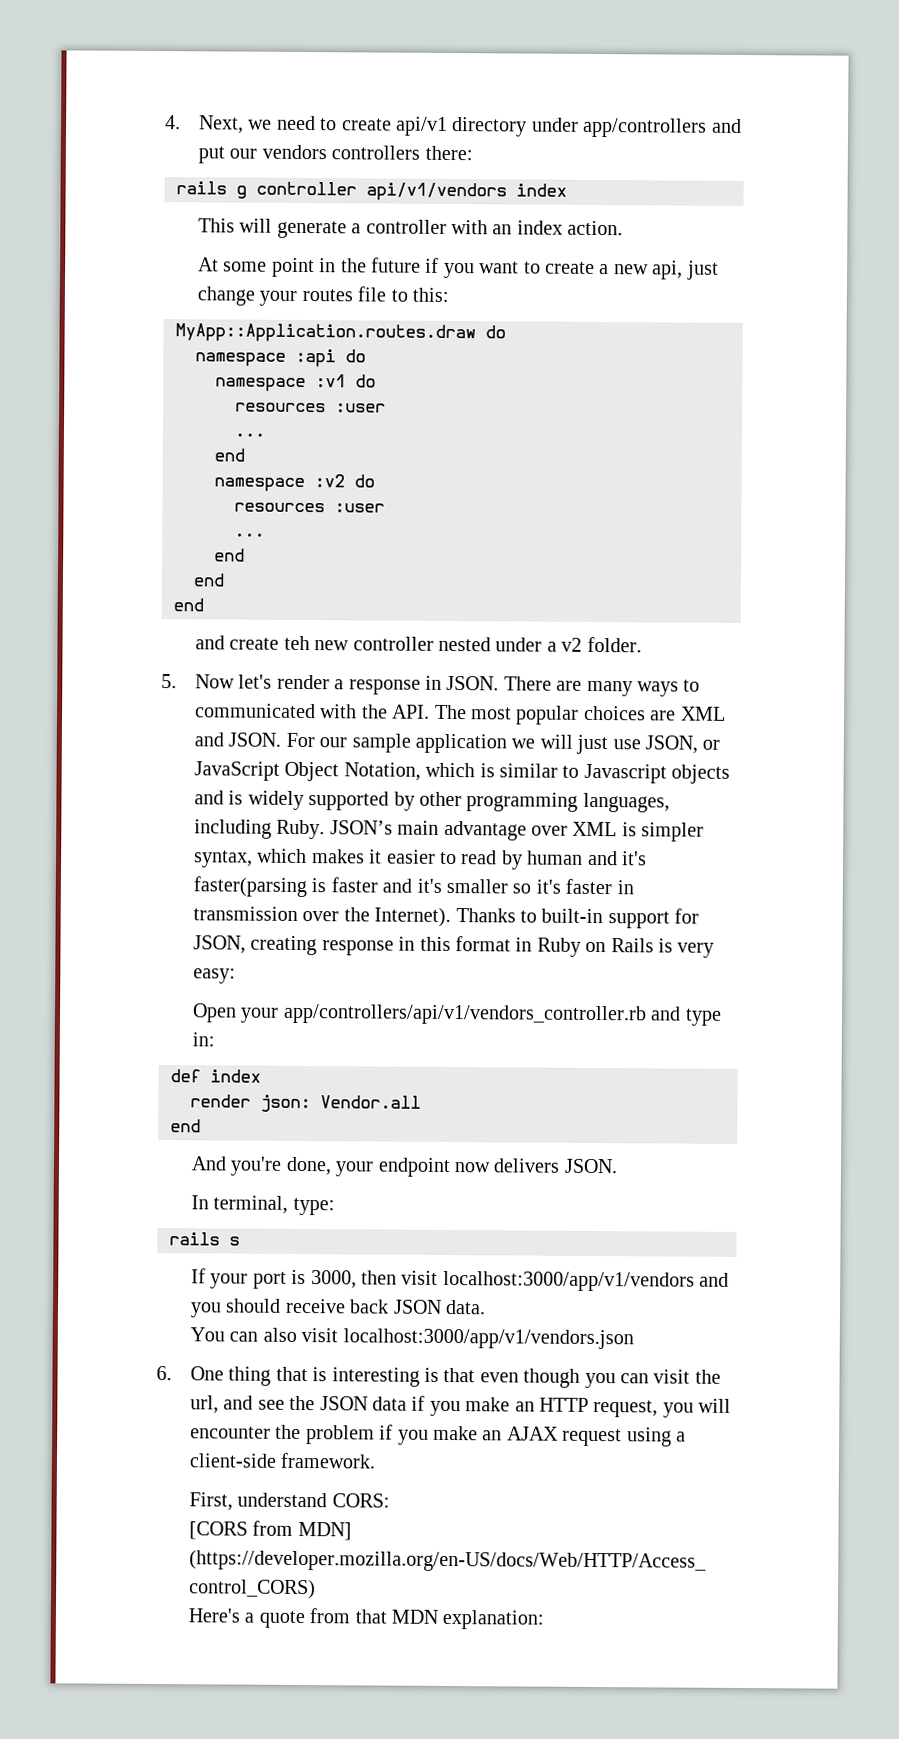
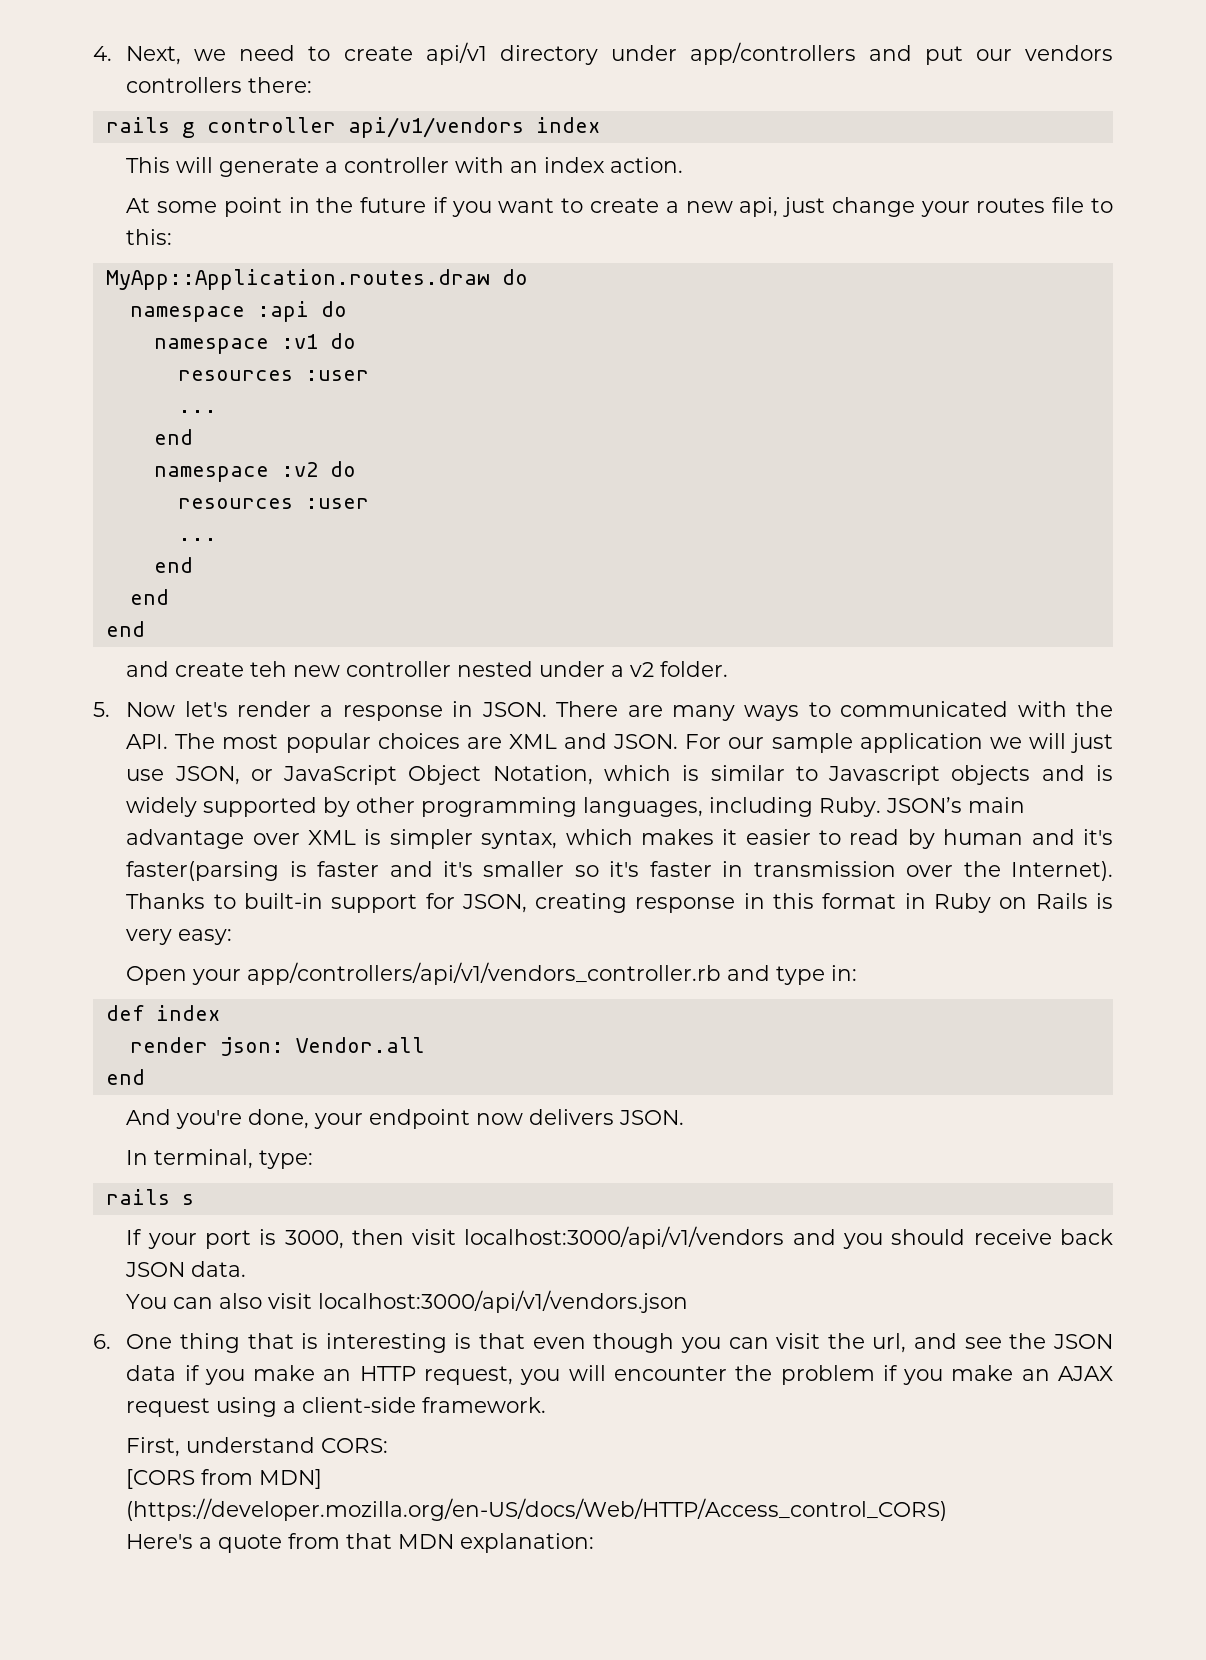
[442,1270,695,1292] localhost:3000/app/v1/vendors -> [464,1226,785,1249] localhost:3000/api/v1/vendors
[342,1328,634,1350] localhost:3000/app/v1/vendors.json -> [318,1290,689,1313] localhost:3000/api/v1/vendors.json

